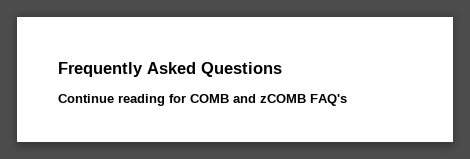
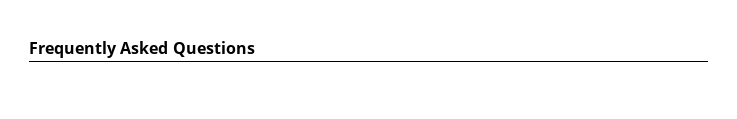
[58,94,347,106] // Continue reading for COMB and zCOMB FAQ's -> (255, 49) none

